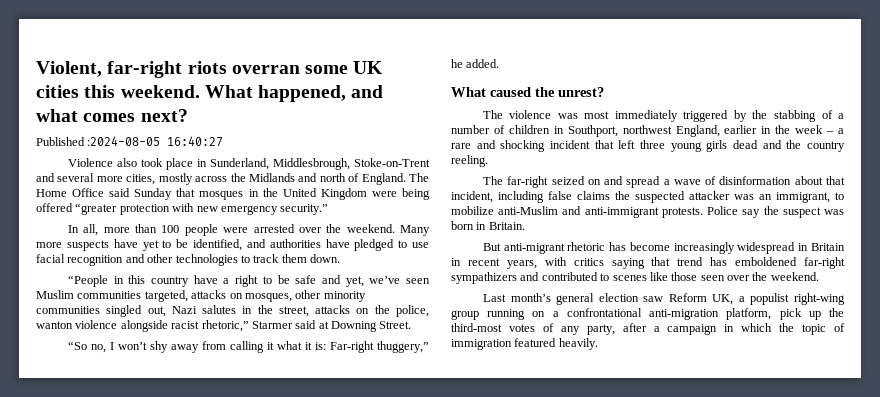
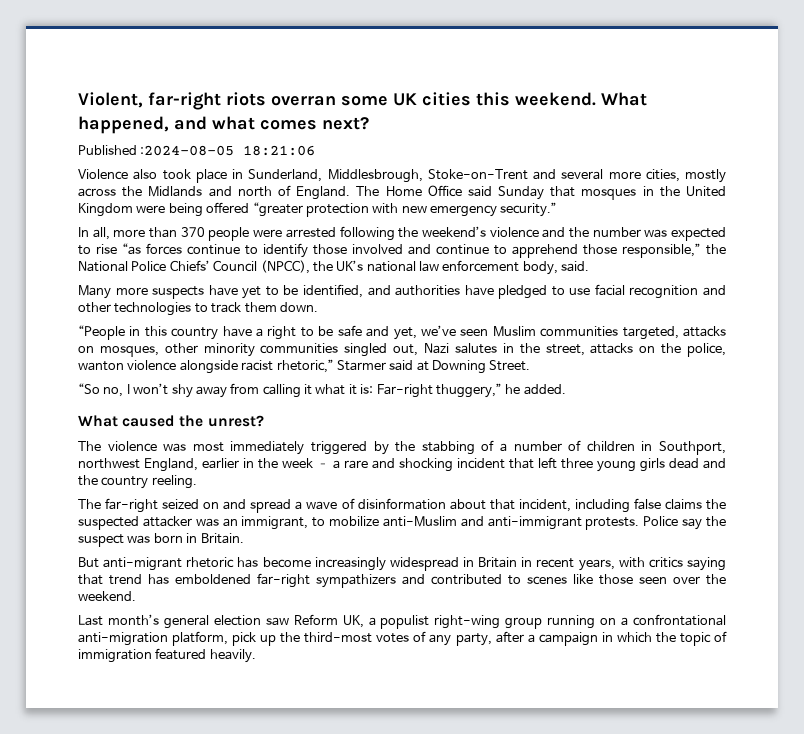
[167,136,224,147] 16:40:27 -> [243,145,316,156] 18:21:06
[161,225,180,233] 100 -> [180,227,205,237] 370
[298,224,395,233] over the weekend. -> [339,226,726,241] [78,243,726,258] [78,260,590,275] following the weekend’s violence and the number was expected to rise “as forces continue to identify those involved and continue to apprehend those responsible,” the National Police Chiefs’ Council (NPCC), the UK’s national law enforcement body, said. //

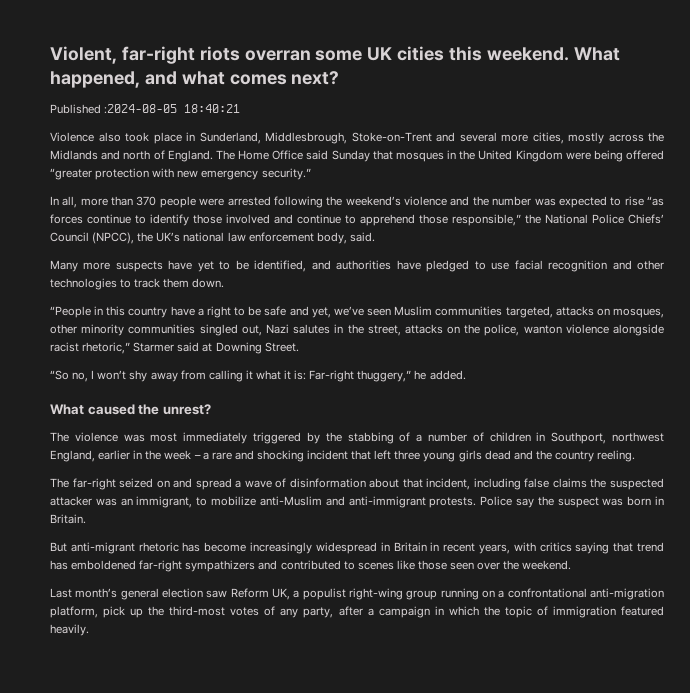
[243,145,316,156] 18:21:06 -> [184,104,241,113] 18:40:21

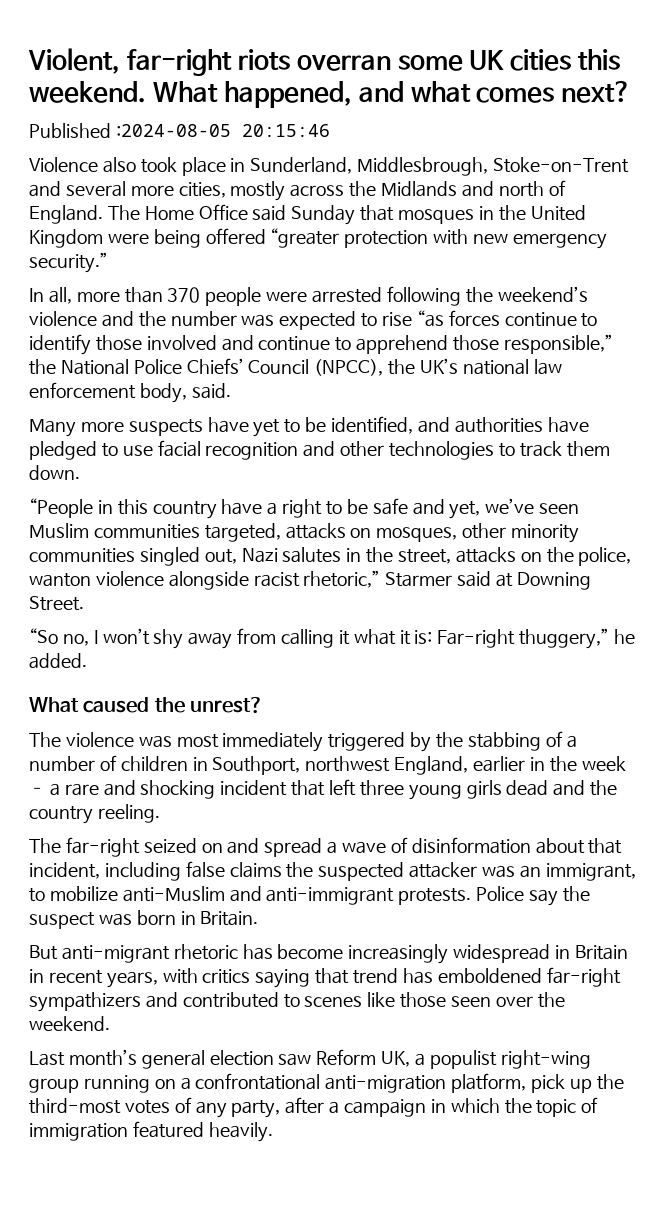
[184,104,241,113] 18:40:21 -> [241,124,330,137] 20:15:46

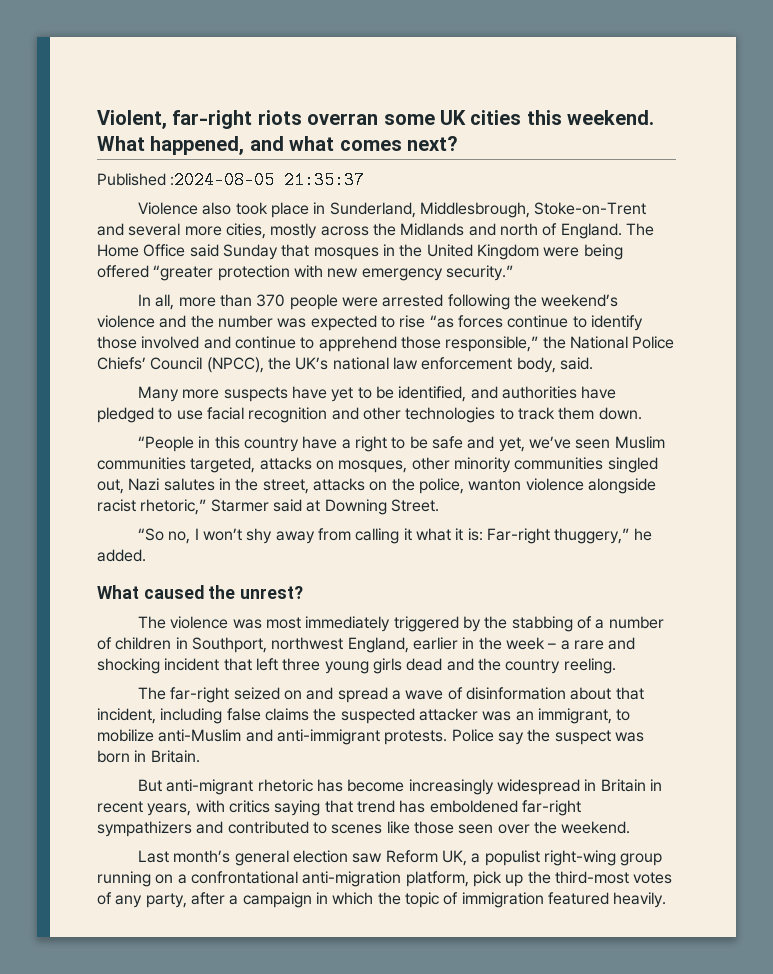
[241,124,330,137] 20:15:46 -> [284,171,365,189] 21:35:37

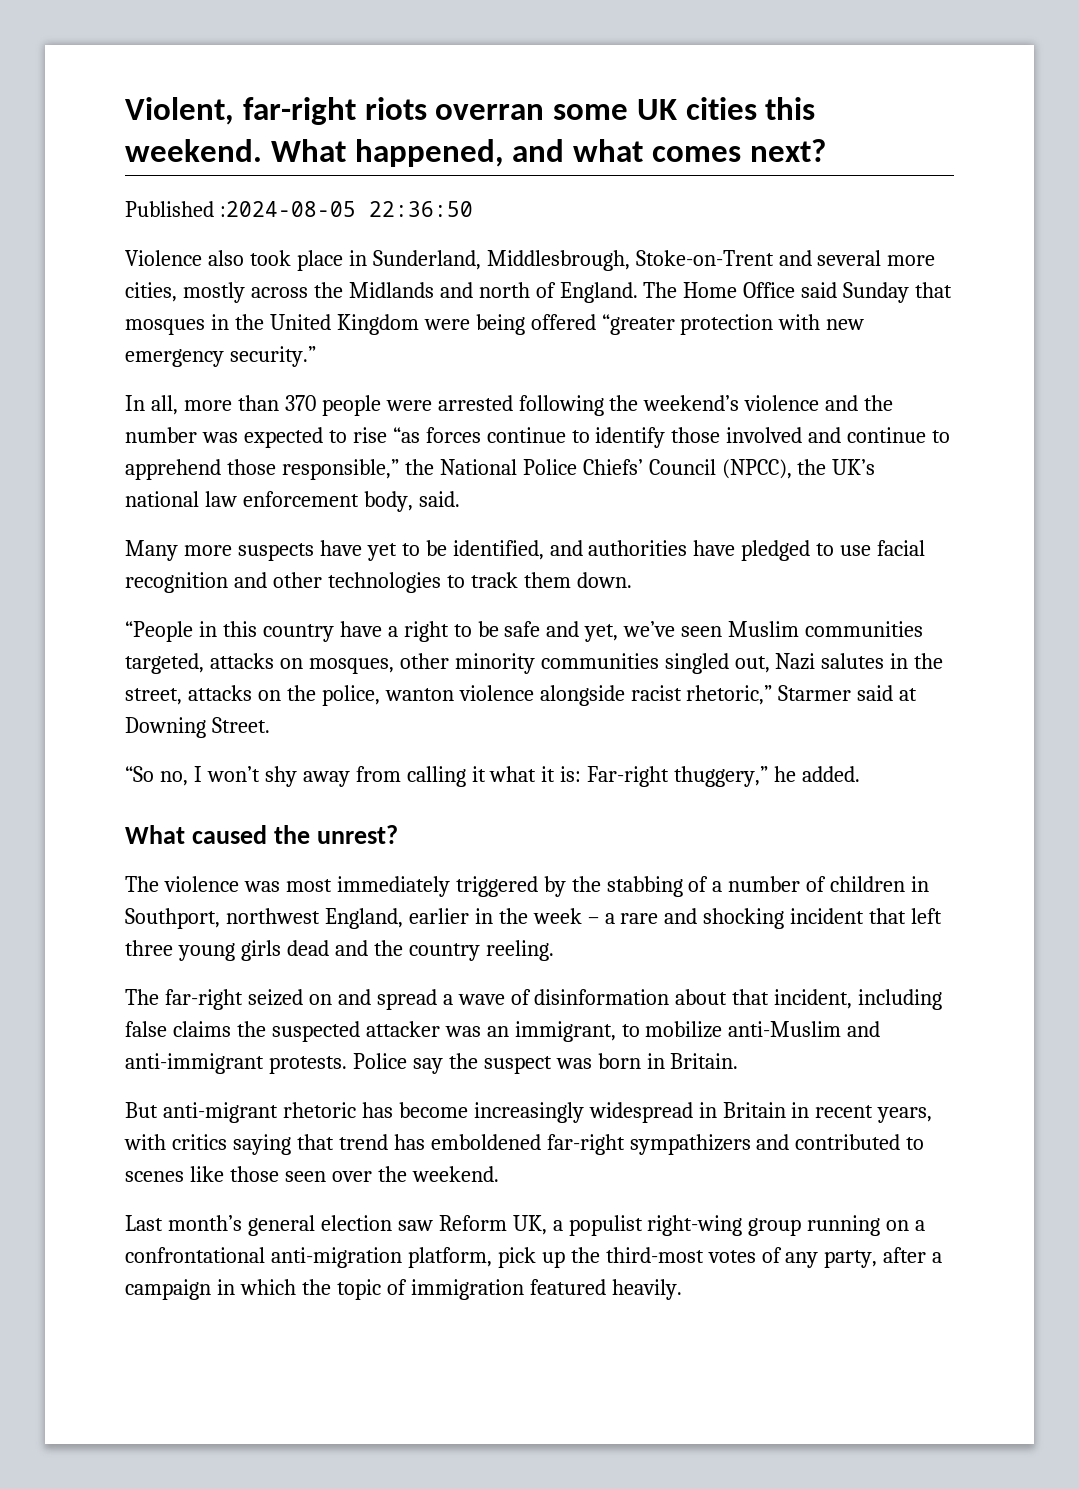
[284,171,365,189] 21:35:37 -> [368,201,473,217] 22:36:50

